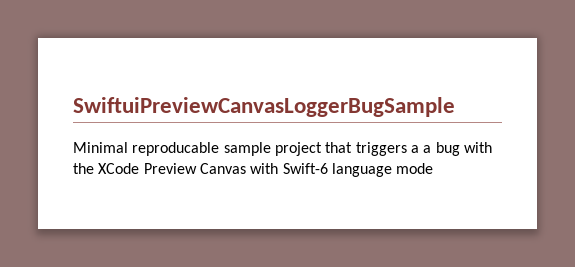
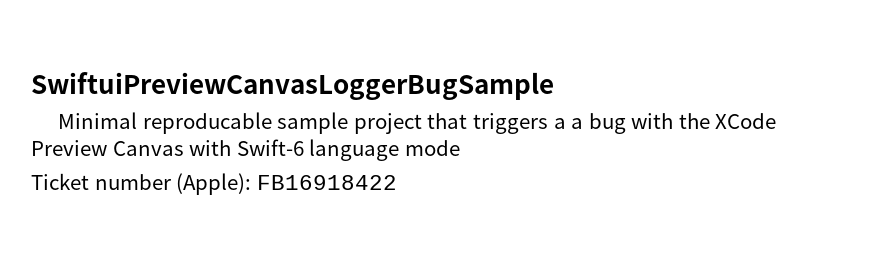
(434, 168) none -> [31,173,397,195] // Ticket number (Apple): FB16918422

